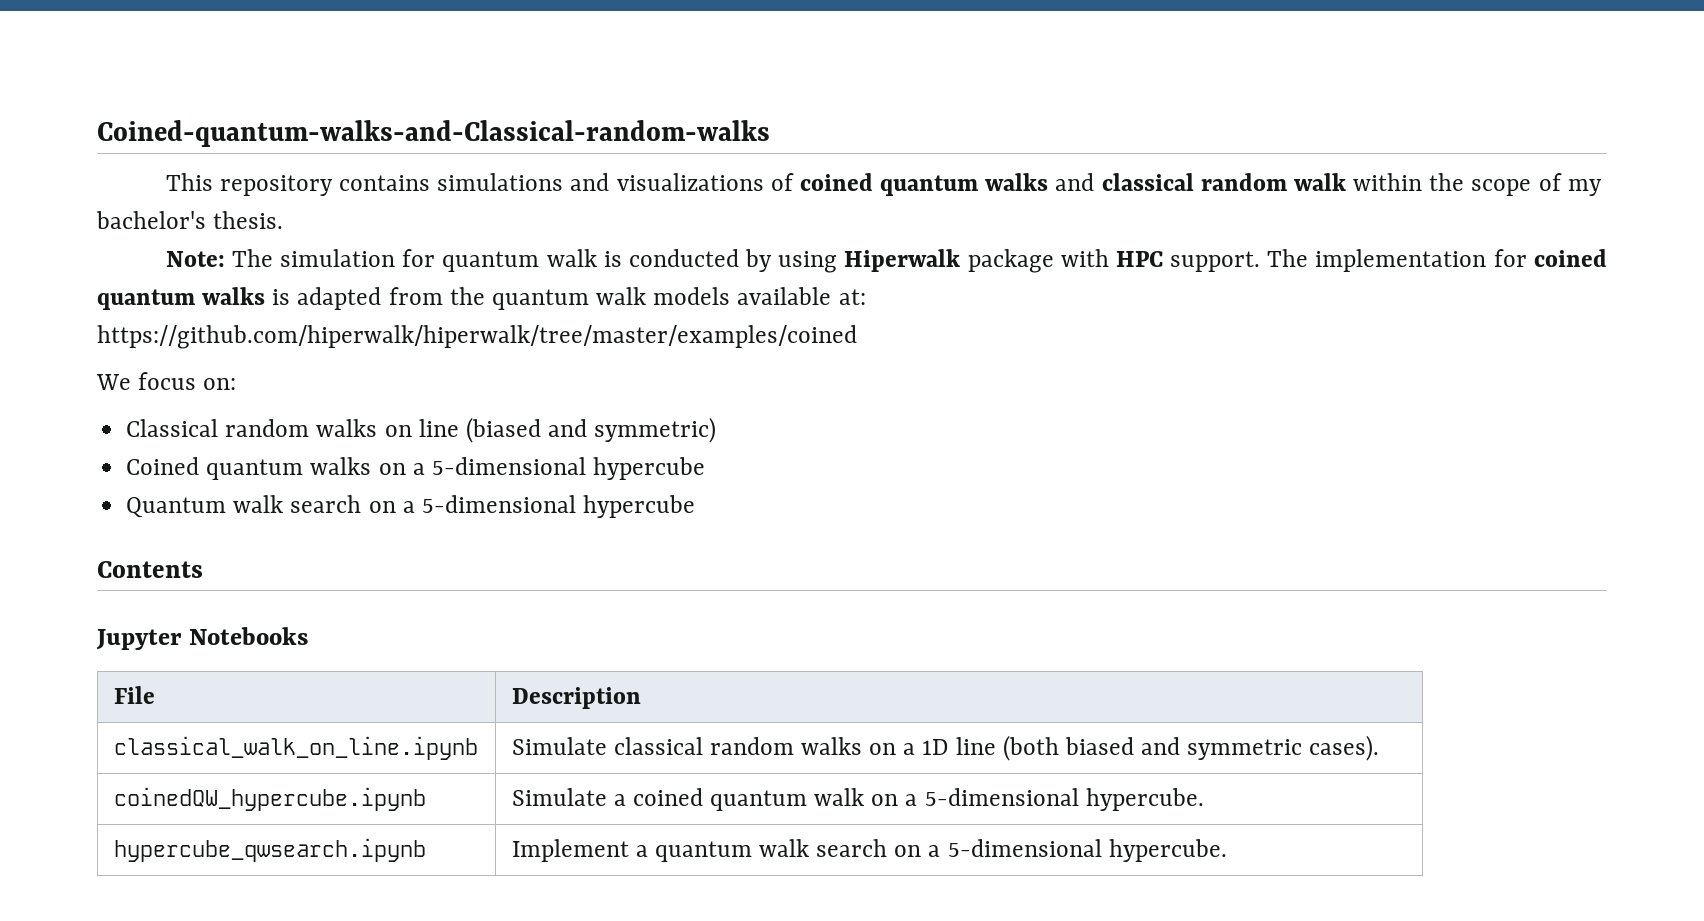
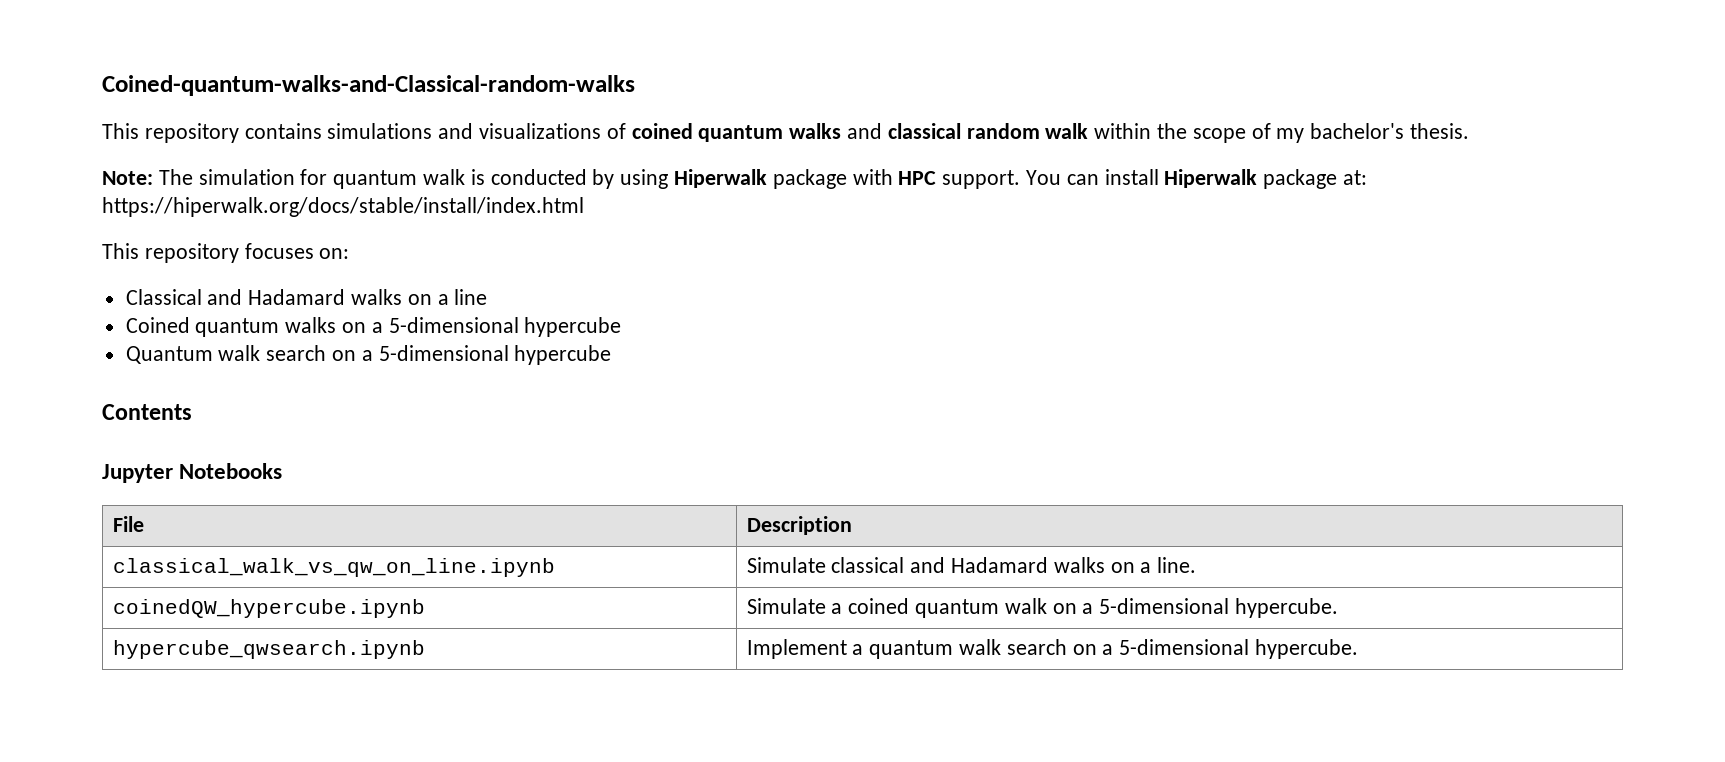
[1267,249,1607,272] [97,287,866,310] [97,325,857,349] [96,372,197,390] The implementation for coined quantum walks is adapted from the quantum walk models available at: https://github.com/hiperwalk/hiperwalk/tree/master/examples/coined // We focus -> [1026,169,1368,189] [102,197,584,217] [102,243,314,263] You can install Hiperwalk package at: https://hiperwalk.org/docs/stable/install/index.html // This repository focuses
[225,417,717,443] random walks on line (biased and symmetric) -> [207,289,488,305] and Hadamard walks on a line
[113,736,478,760] classical_walk_on_line.ipynb -> [112,558,555,577] classical_walk_vs_qw_on_line.ipynb
[709,735,1380,761] random walks on a 1D line (both biased and symmetric cases). -> [910,557,1197,573] and Hadamard walks on a line.

